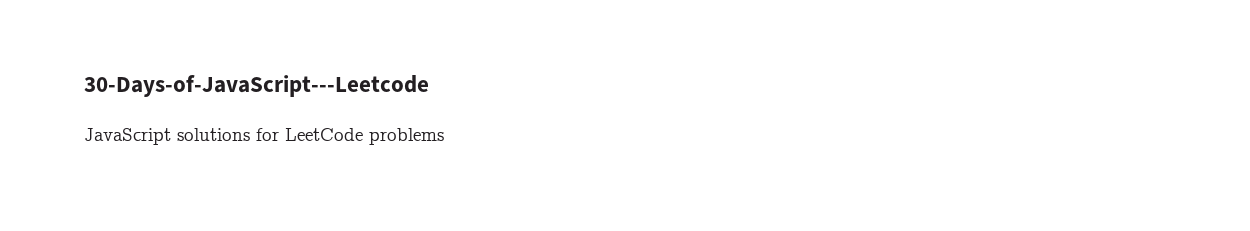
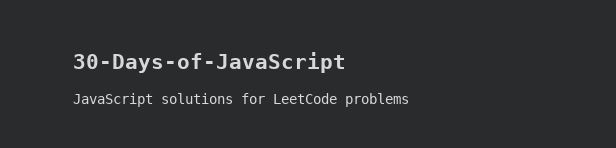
[84,75,429,97] 30-Days-of-JavaScript---Leetcode -> [73,52,346,73] 30-Days-of-JavaScript

